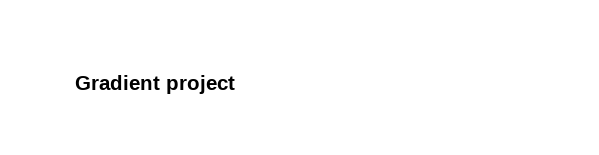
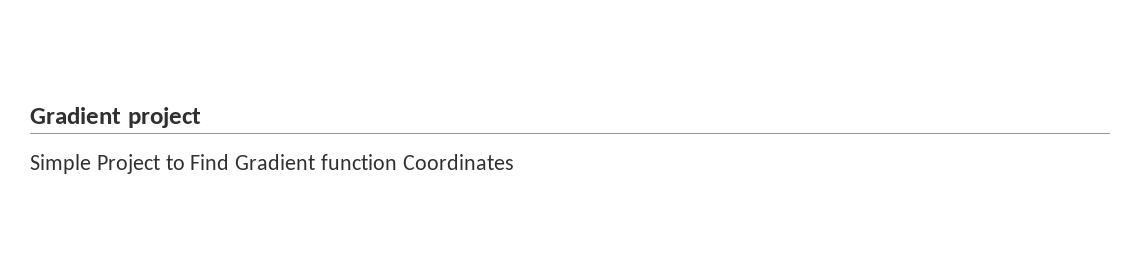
(235, 84) none -> [30,154,514,174] // Simple Project to Find Gradient function Coordinates

